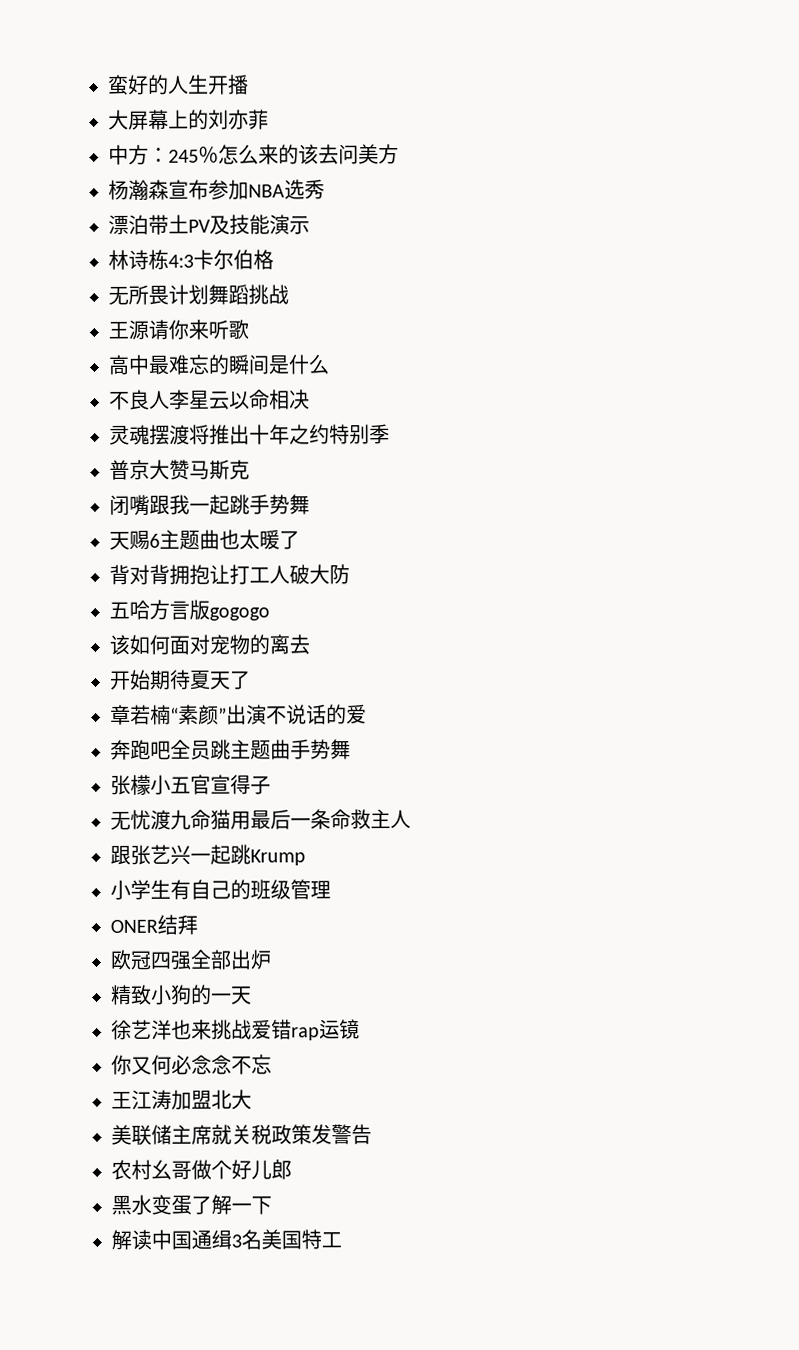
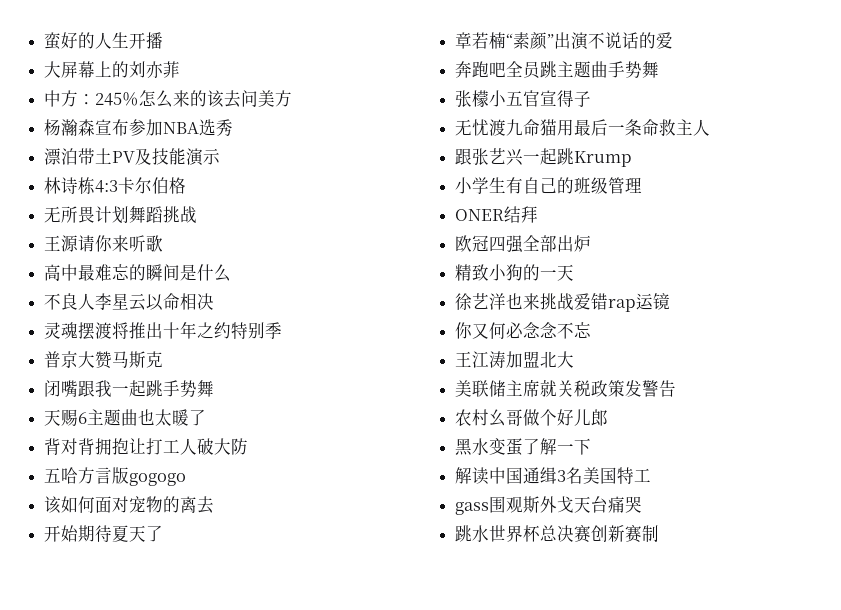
(342, 1240) none -> [455,496,643,515] [455,525,660,543] // gass围观斯外戈天台痛哭 // 跳水世界杯总决赛创新赛制

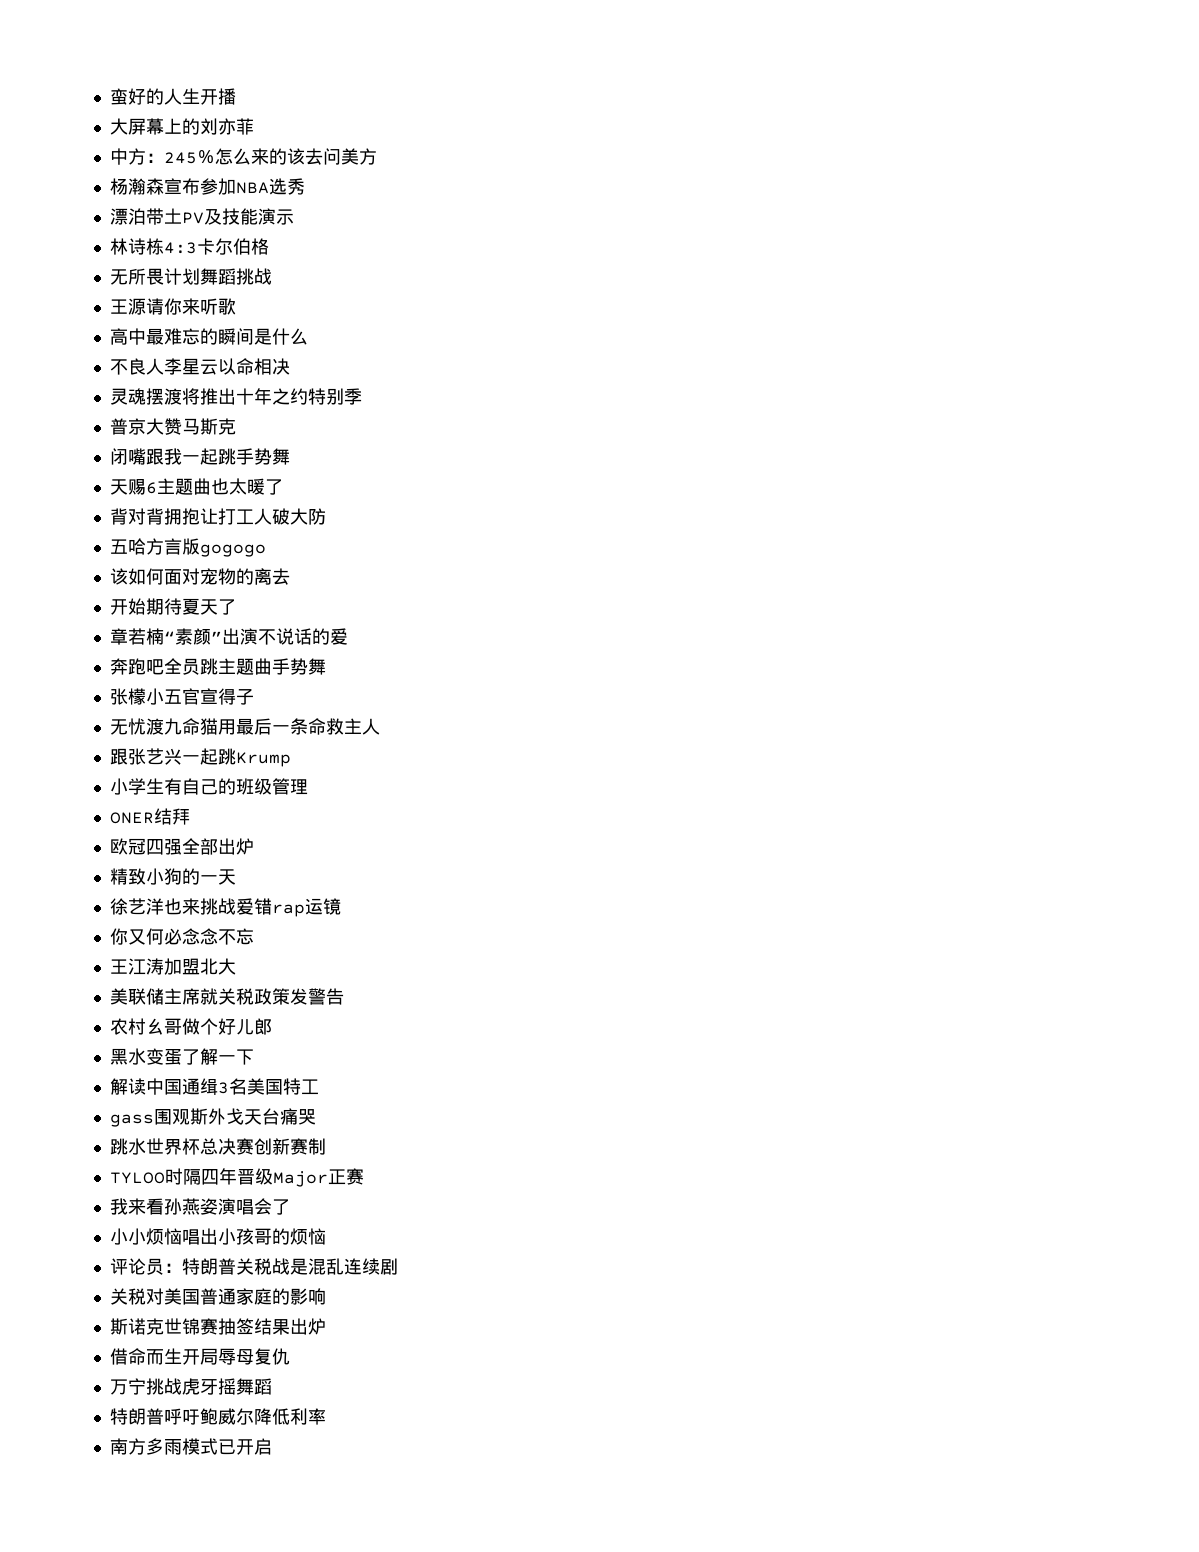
(660, 533) none -> [109,1168,364,1187] [109,1198,290,1215] [109,1228,326,1245] [109,1258,398,1275] [109,1288,326,1305] [109,1318,326,1335] [109,1348,290,1365] [109,1378,272,1395] [109,1408,326,1425] [109,1438,272,1455] // TYLOO时隔四年晋级Major正赛 // 我来看孙燕姿演唱会了 // 小小烦恼唱出小孩哥的烦恼 // 评论员：特朗普关税战是混乱连续剧 // 关税对美国普通家庭的影响 // 斯诺克世锦赛抽签结果出炉 // 借命而生开局辱母复仇 // 万宁挑战虎牙摇舞蹈 // 特朗普呼吁鲍威尔降低利率 // 南方多雨模式已开启

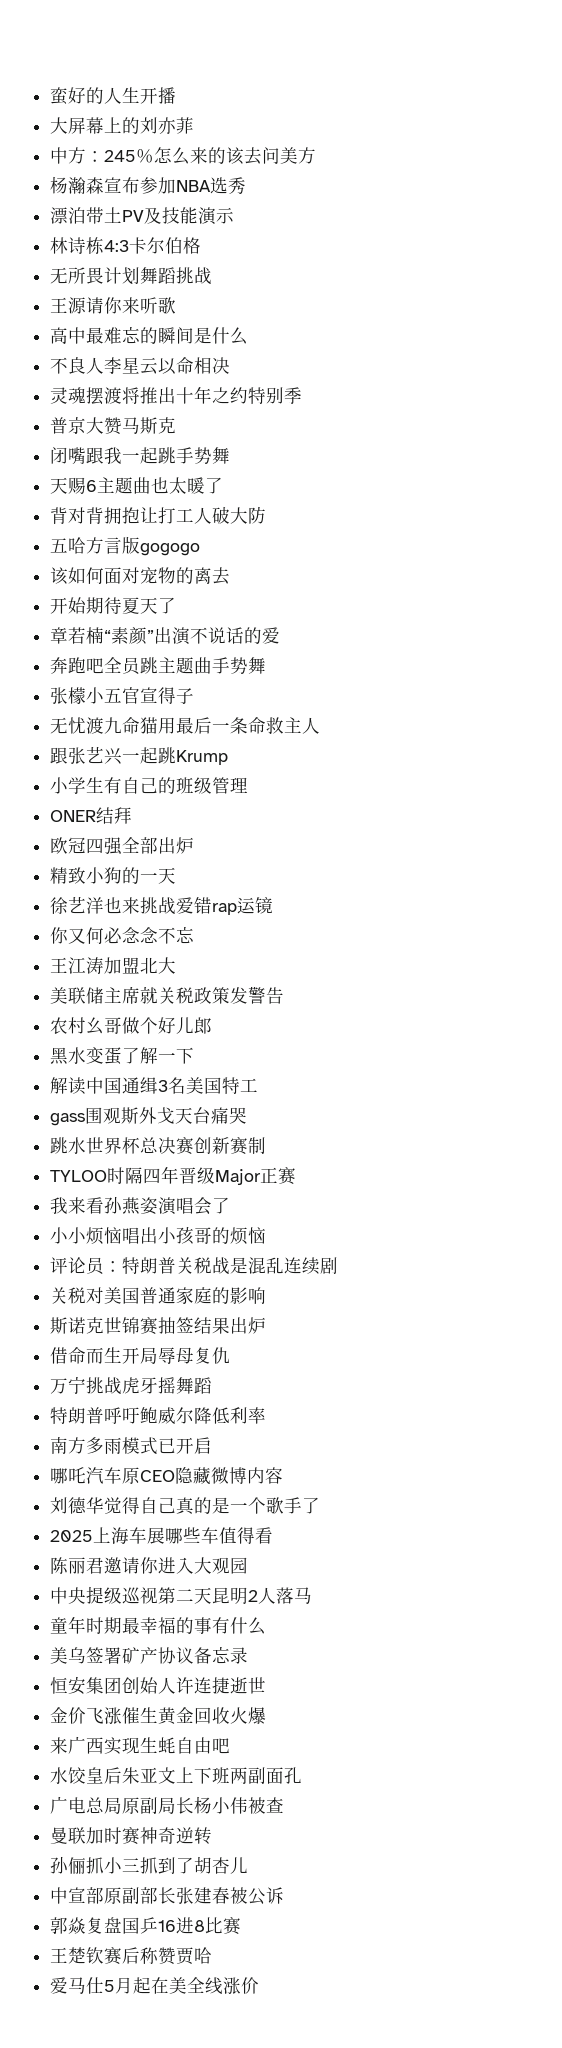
(272, 1446) none -> [50,1467,284,1485] [50,1497,321,1515] [50,1527,274,1545] [50,1557,249,1574] [50,1586,313,1605] [50,1616,267,1635] [50,1646,249,1664] [50,1676,267,1695] [50,1707,267,1725] [50,1736,231,1755] [50,1767,303,1784] [50,1796,285,1814] [50,1827,213,1845] [50,1856,249,1874] [50,1887,285,1905] [50,1917,242,1935] [50,1947,213,1965] [50,1977,260,1995] // 哪吒汽车原CEO隐藏微博内容 // 刘德华觉得自己真的是一个歌手了 // 2025上海车展哪些车值得看 // 陈丽君邀请你进入大观园 // 中央提级巡视第二天昆明2人落马 // 童年时期最幸福的事有什么 // 美乌签署矿产协议备忘录 // 恒安集团创始人许连捷逝世 // 金价飞涨催生黄金回收火爆 // 来广西实现生蚝自由吧 // 水饺皇后朱亚文上下班两副面孔 // 广电总局原副局长杨小伟被查 // 曼联加时赛神奇逆转 // 孙俪抓小三抓到了胡杏儿 // 中宣部原副部长张建春被公诉 // 郭焱复盘国乒16进8比赛 // 王楚钦赛后称赞贾哈 // 爱马仕5月起在美全线涨价

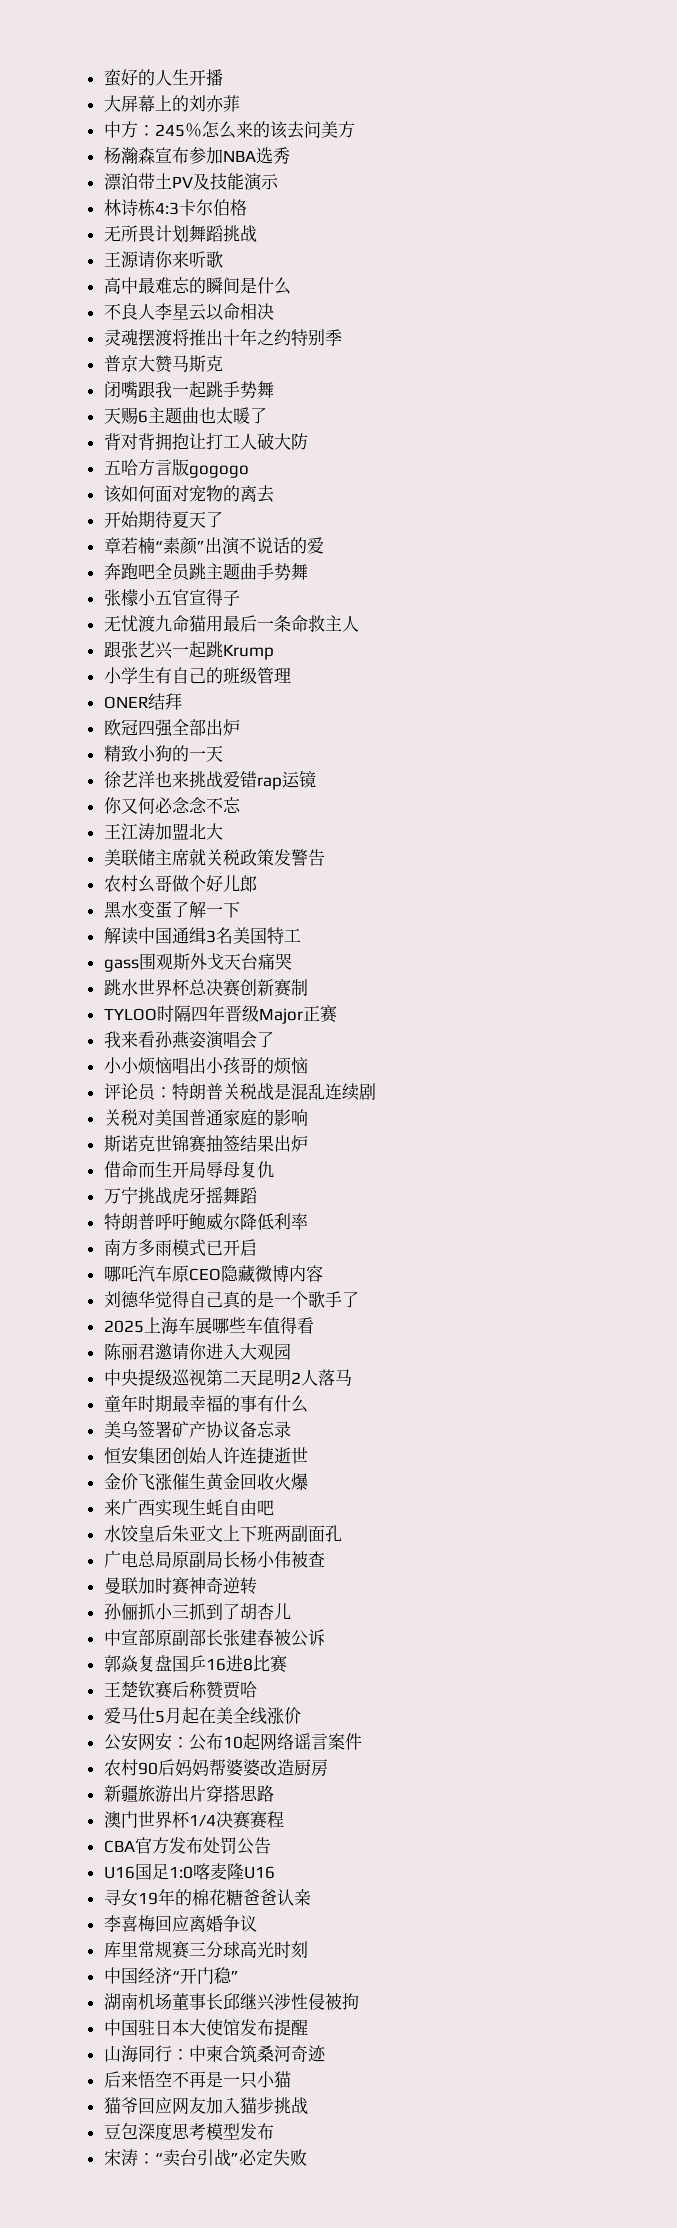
(260, 1985) none -> [103,1733,362,1751] [103,1759,328,1777] [103,1785,274,1803] [103,1811,284,1829] [103,1837,271,1855] [103,1863,275,1880] [103,1888,311,1907] [103,1915,257,1932] [103,1941,308,1959] [103,1967,239,1984] [103,1993,359,2011] [103,2019,308,2036] [103,2045,326,2063] [103,2071,291,2089] [103,2096,308,2115] [103,2123,274,2140] [103,2149,307,2167] // 公安网安：公布10起网络谣言案件 // 农村90后妈妈帮婆婆改造厨房 // 新疆旅游出片穿搭思路 // 澳门世界杯1/4决赛赛程 // CBA官方发布处罚公告 // U16国足1:0喀麦隆U16 // 寻女19年的棉花糖爸爸认亲 // 李喜梅回应离婚争议 // 库里常规赛三分球高光时刻 // 中国经济“开门稳” // 湖南机场董事长邱继兴涉性侵被拘 // 中国驻日本大使馆发布提醒 // 山海同行：中柬合筑桑河奇迹 // 后来悟空不再是一只小猫 // 猫爷回应网友加入猫步挑战 // 豆包深度思考模型发布 // 宋涛：“卖台引战”必定失败

